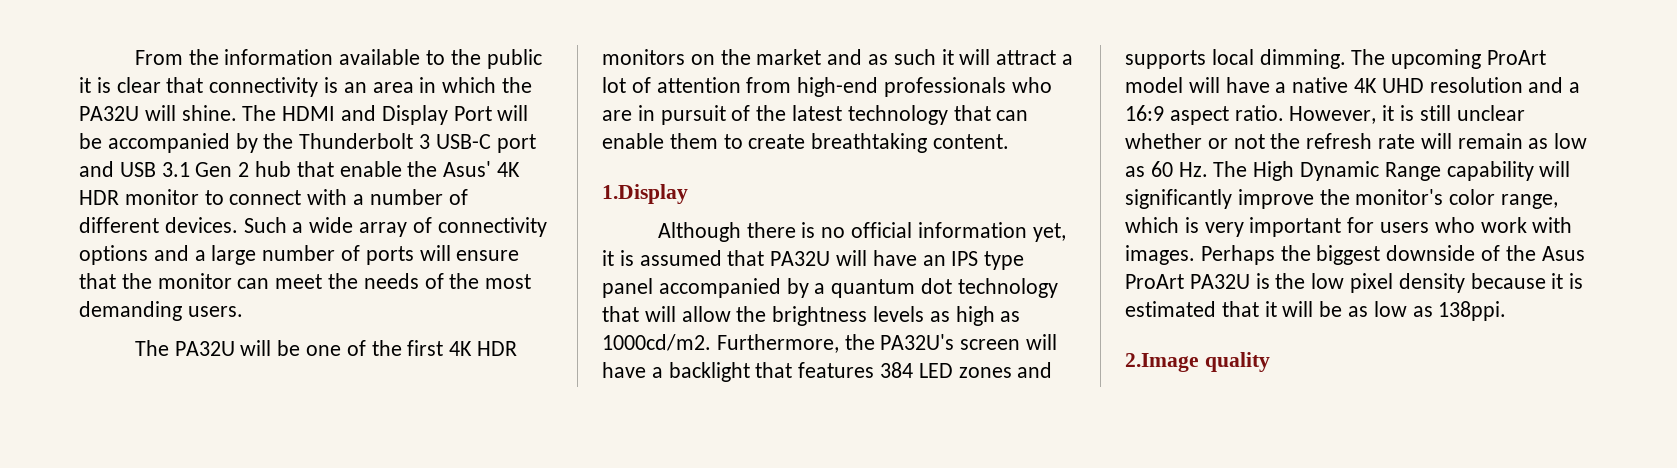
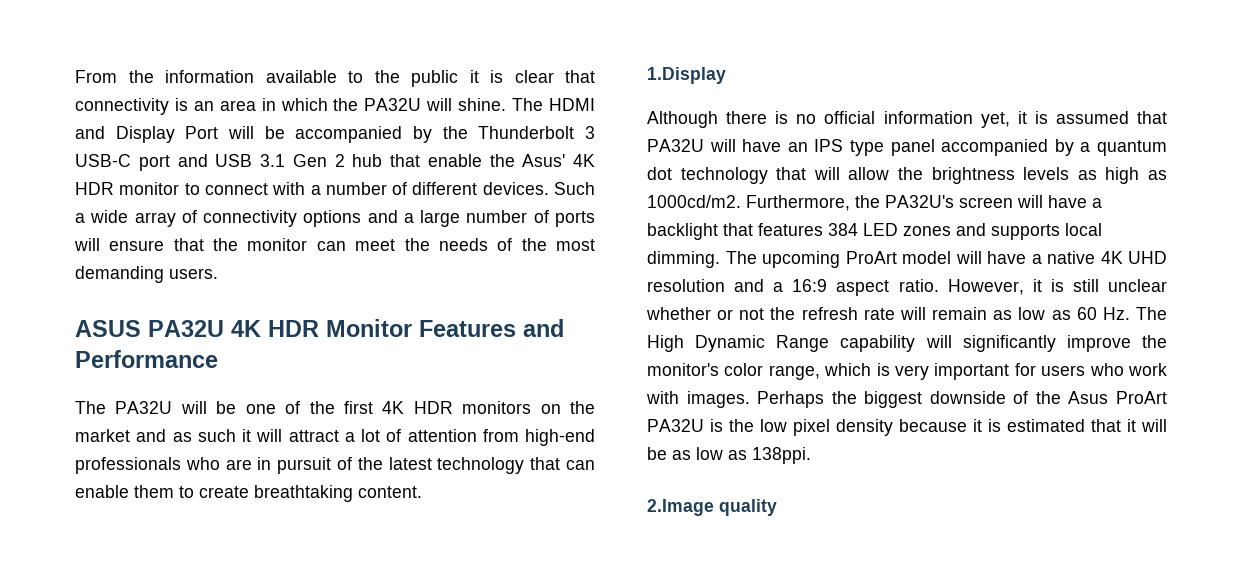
(243, 311) none -> [75,319,564,337] [75,350,218,368] // ASUS PA32U 4K HDR Monitor Features and Performance

